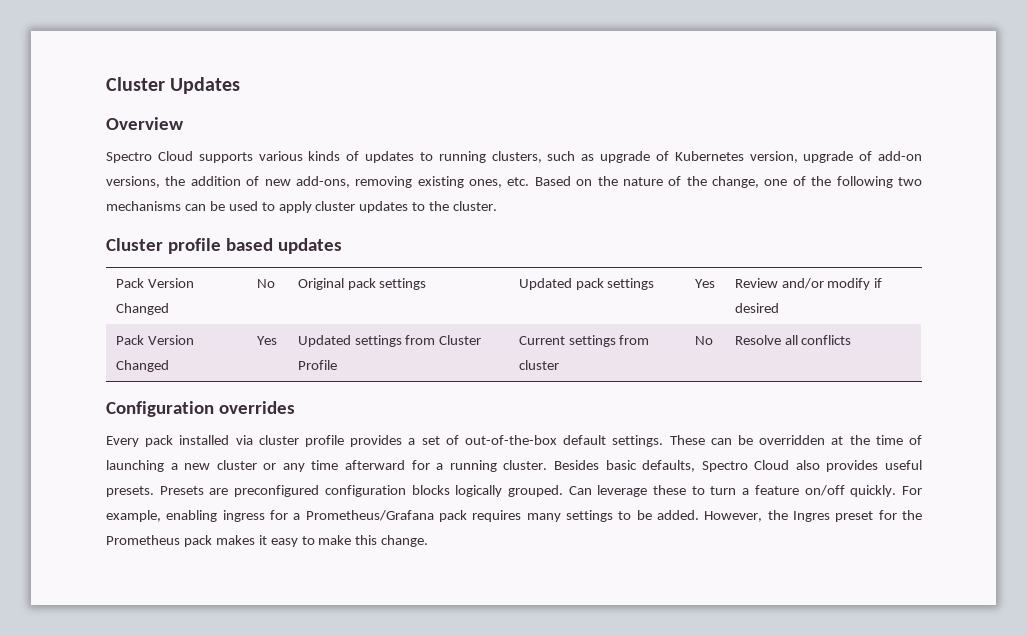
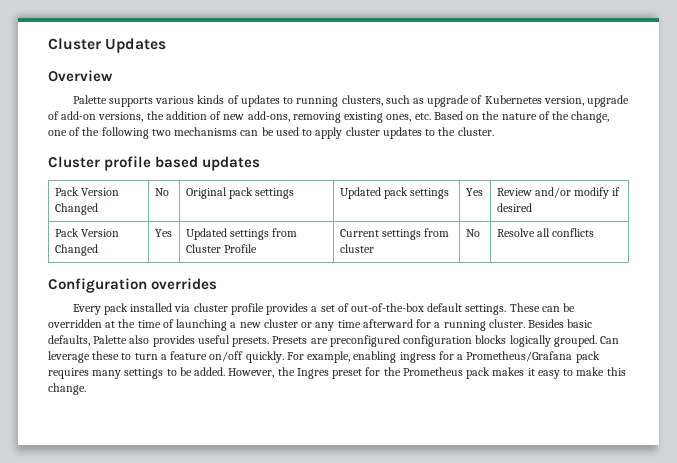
[106,151,193,163] Spectro Cloud -> [72,95,107,104] Palette
[701,460,790,472] Spectro Cloud -> [93,335,128,344] Palette

